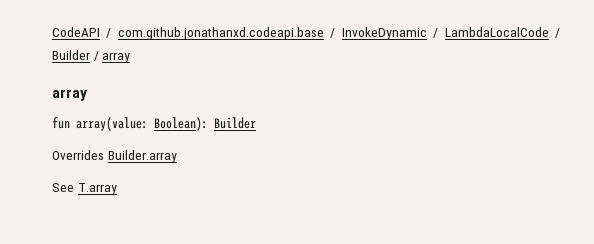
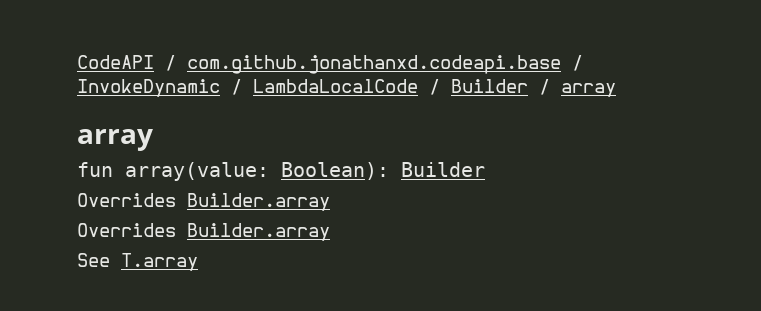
(177, 156) none -> [77,223,330,241] // Overrides Builder.array

